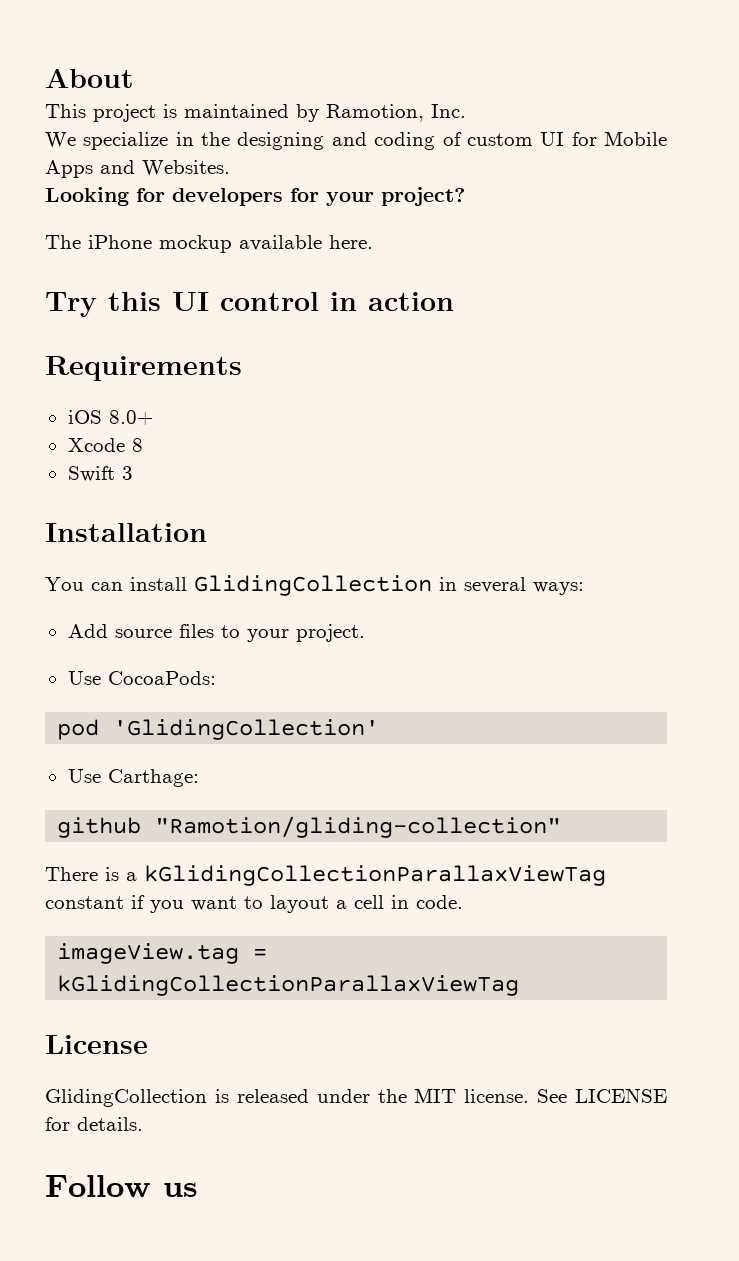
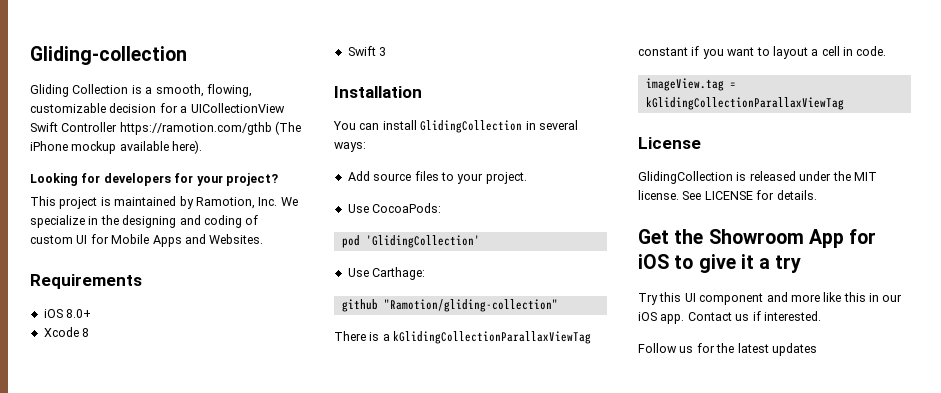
[45,69,134,88] About -> [30,46,187,65] [30,84,252,97] [30,103,285,113] [30,121,302,135] [30,140,203,154] [30,173,278,186] Gliding-collection // Gliding Collection is a smooth, flowing, customizable decision for a UICollectionView Swift Controller https://ramotion.com/gthb (The iPhone mockup available here). // Looking for developers for your project?
(466, 111) // -> (278, 201) none
[45,187,465,206] [45,235,373,253] [45,292,454,317] // Looking for developers for your project? // The iPhone mockup available here. // Try this UI control in action -> (264, 239) none
[45,1175,198,1198] Follow us -> [638,229,877,248] [638,254,802,273] [638,292,903,305] [638,311,821,324] [638,343,817,356] Get the Showroom App for iOS to give it a try // Try this UI component and more like this in our iOS app. Contact us if interested. // Follow us for the latest updates

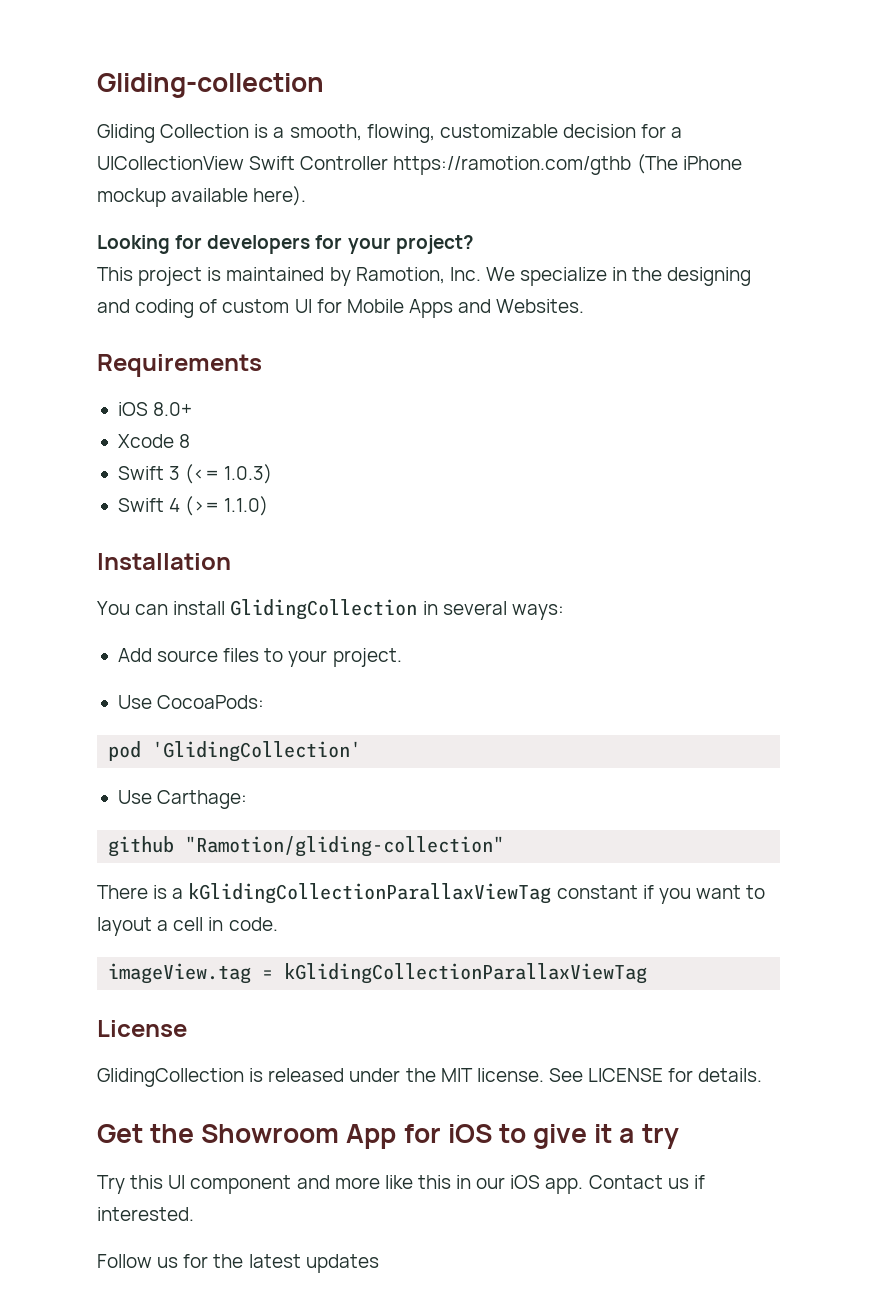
(387, 51) none -> [185,464,273,484] [117,496,269,516] (<= 1.0.3) // Swift 4 (>= 1.1.0)

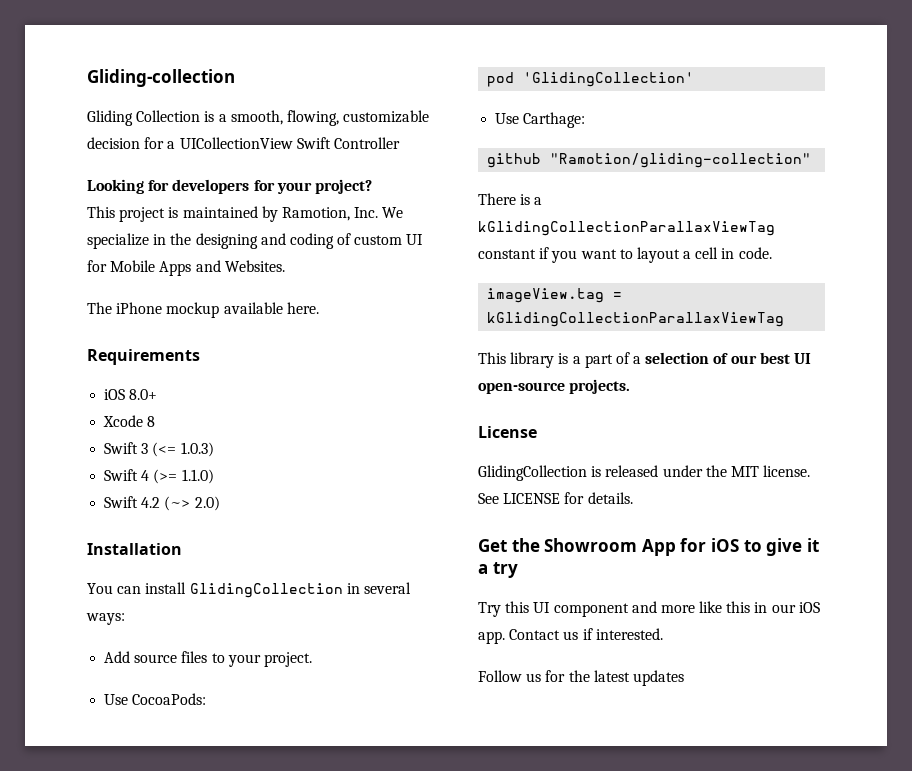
[393,154,742,175] [97,186,307,207] https://ramotion.com/gthb (The iPhone mockup available here). -> (400, 143) none
(585, 306) none -> [87,302,319,318] // The iPhone mockup available here.
(269, 506) none -> [104,496,220,511] // Swift 4.2 (~> 2.0)
(648, 973) none -> [478,352,812,368] [478,379,631,394] // This library is a part of a selection of our best UI open-source projects.

